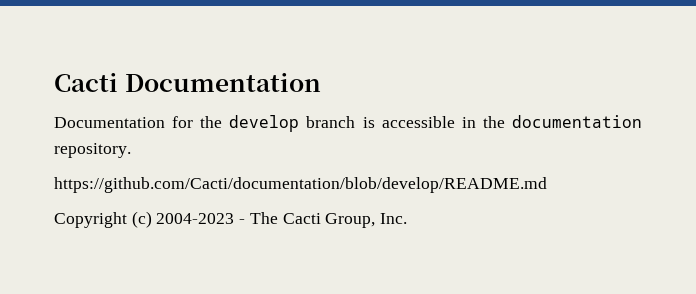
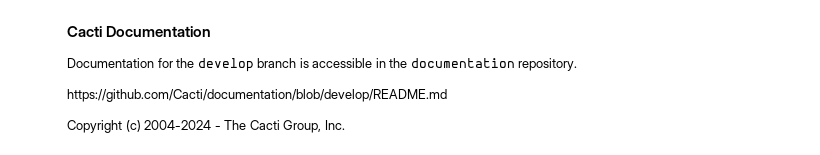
[156,213,235,224] 2004-2023 -> [144,120,212,130] 2004-2024

